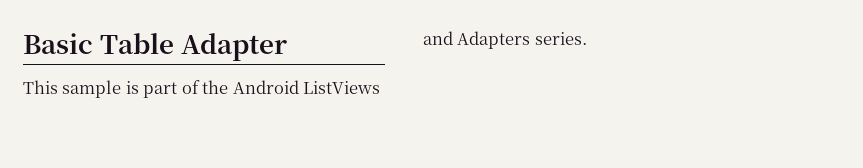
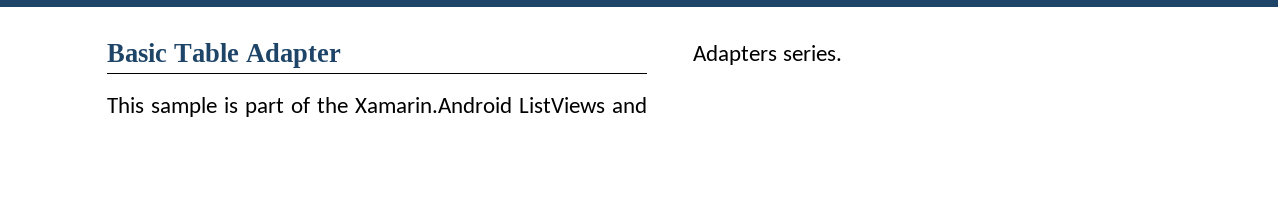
[232,80,299,94] Android -> [355,97,512,113] Xamarin.Android

